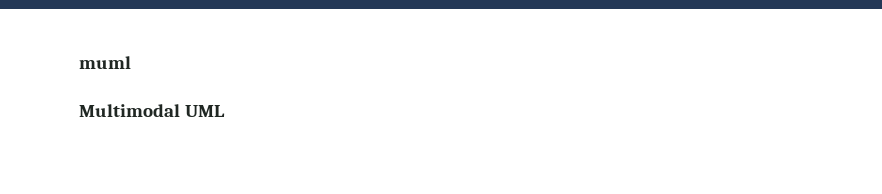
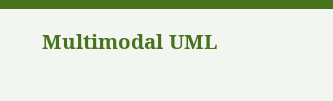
[79,56,131,69] muml // -> (42, 41) none

